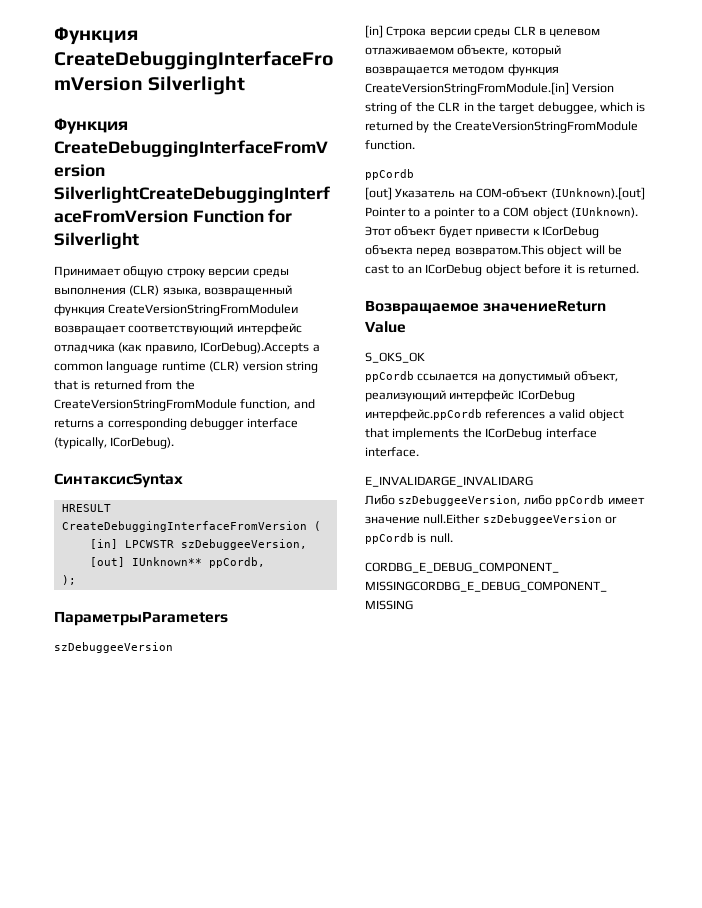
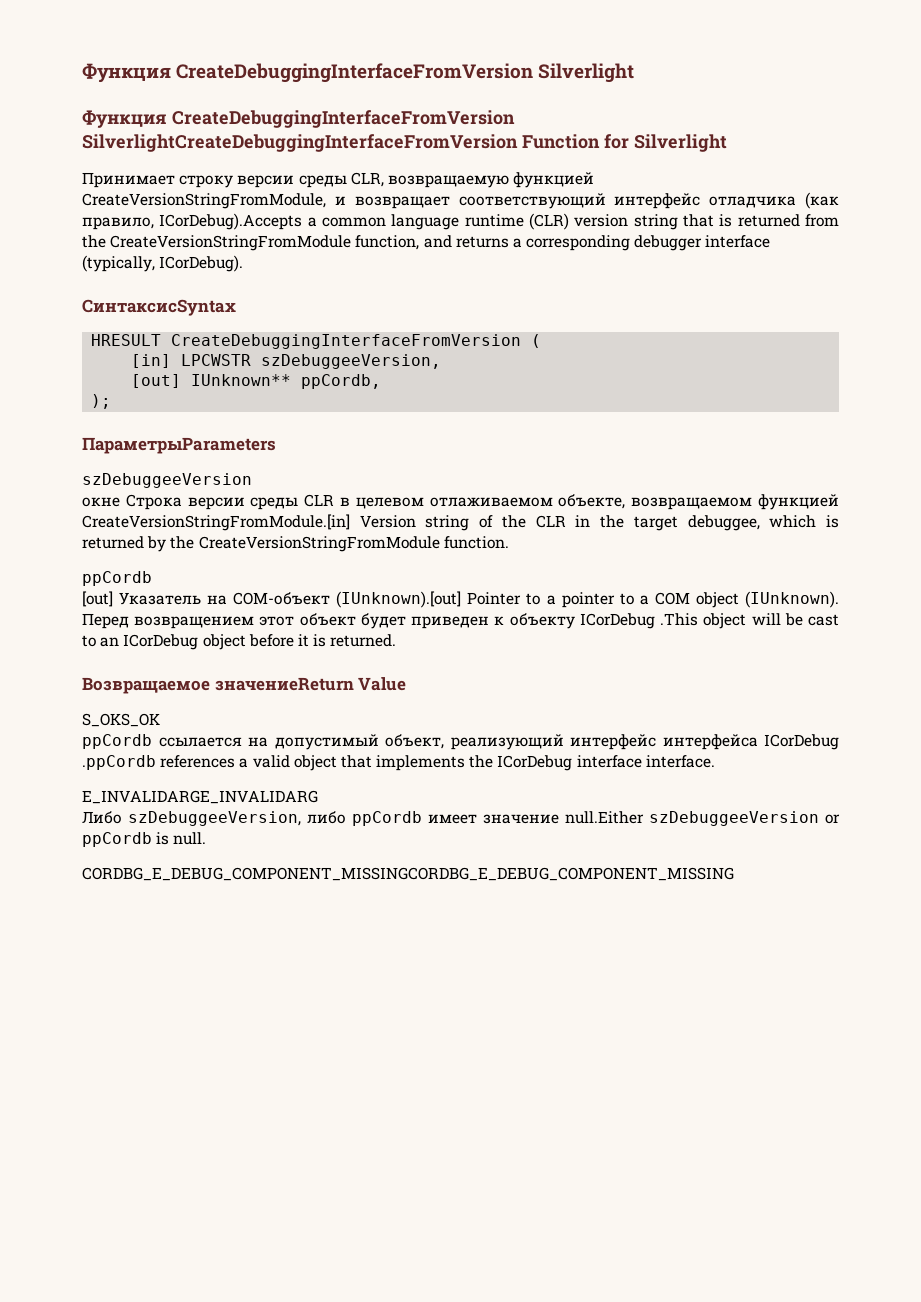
[123,266,164,278] общую -> (175, 180) none
[54,285,293,297] [54,304,299,316] выполнения (CLR) языка, возвращенный функция CreateVersionStringFromModuleи -> [350,172,595,188] [82,193,346,209] CLR, возвращаемую функцией CreateVersionStringFromModule, и
[365,25,383,38] [in] -> [82,497,120,507] окне
[511,45,561,57] [365,64,559,76] который возвращается методом функция -> [631,494,839,510] возвращаемом функцией
[365,226,599,238] [365,245,544,257] Этот объект будет привести к ICorDebug объекта перед возвратом.This -> [82,613,699,629] Перед возвращением этот объект будет приведен к объекту ICorDebug .This
[517,390,575,402] [365,409,482,421] ICorDebug интерфейс.ppCordb -> [662,734,839,750] [82,755,156,770] интерфейса ICorDebug .ppCordb

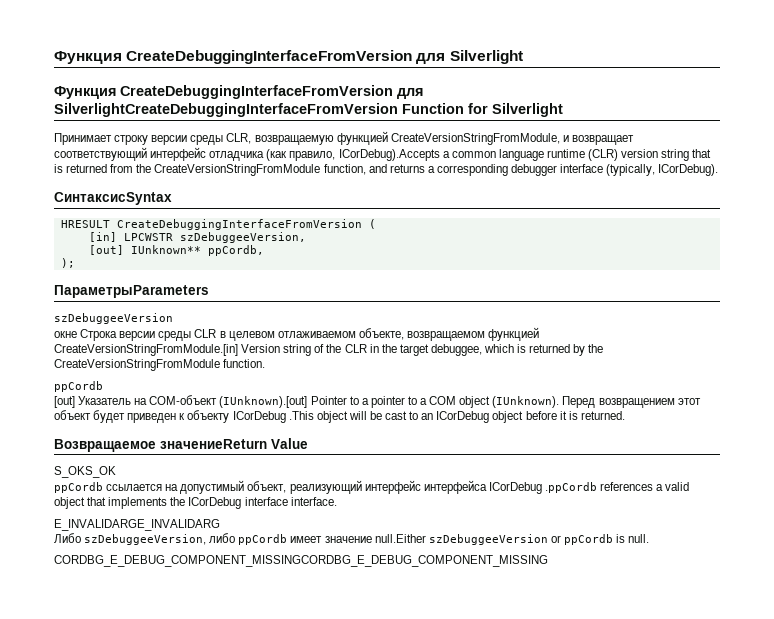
[82,63,534,83] Функция CreateDebuggingInterfaceFromVersion -> [54,50,446,64] Функция CreateDebuggingInterfaceFromVersion для
(515, 119) none -> [397,88,423,99] для

